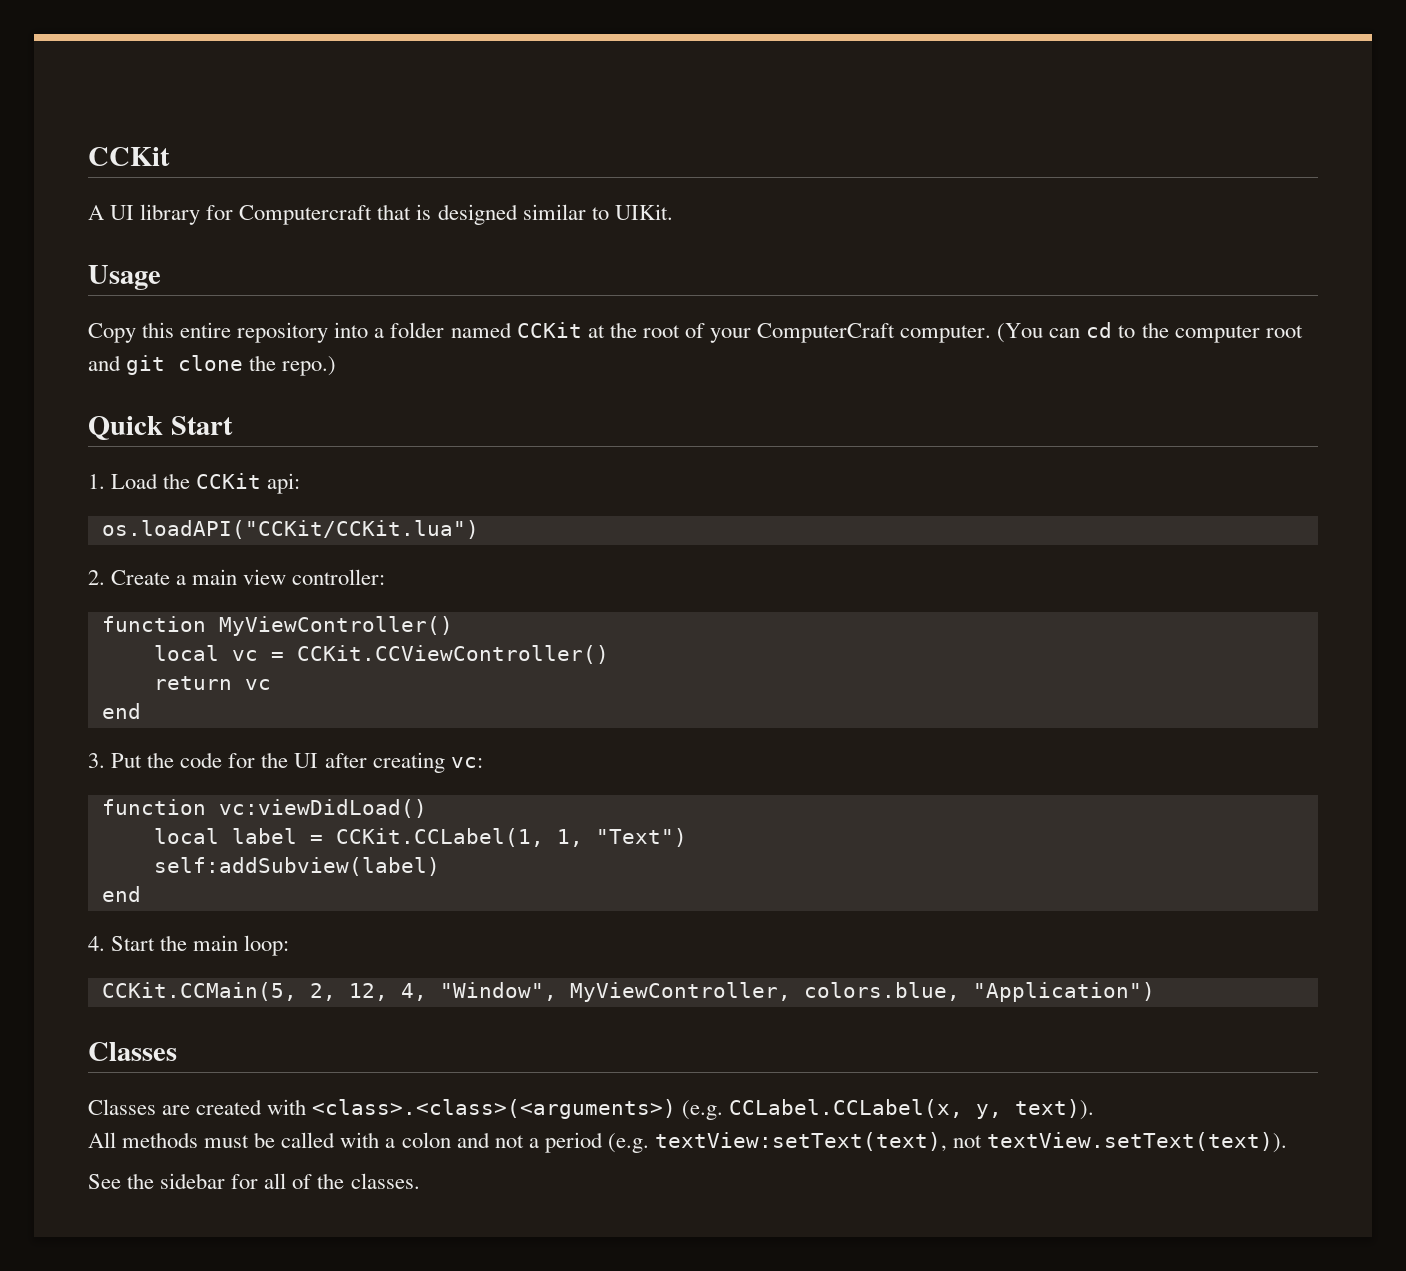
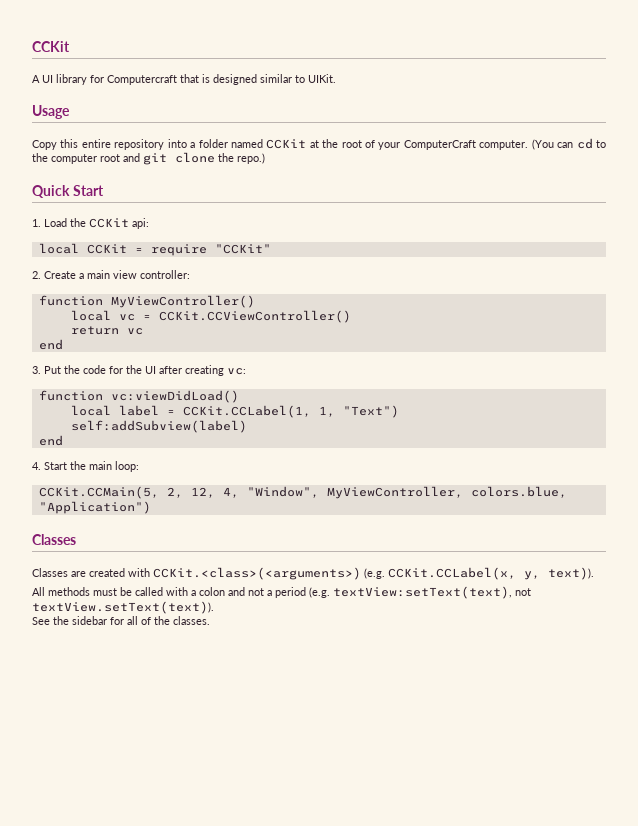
[101,520,479,539] os.loadAPI("CCKit/CCKit.lua") -> [38,243,271,256] local CCKit = require "CCKit"
[312,1099,964,1120] <class>.<class>(<arguments>) (e.g. CCLabel.CCLabel(x, -> [153,567,516,580] CCKit.<class>(<arguments>) (e.g. CCKit.CCLabel(x,

